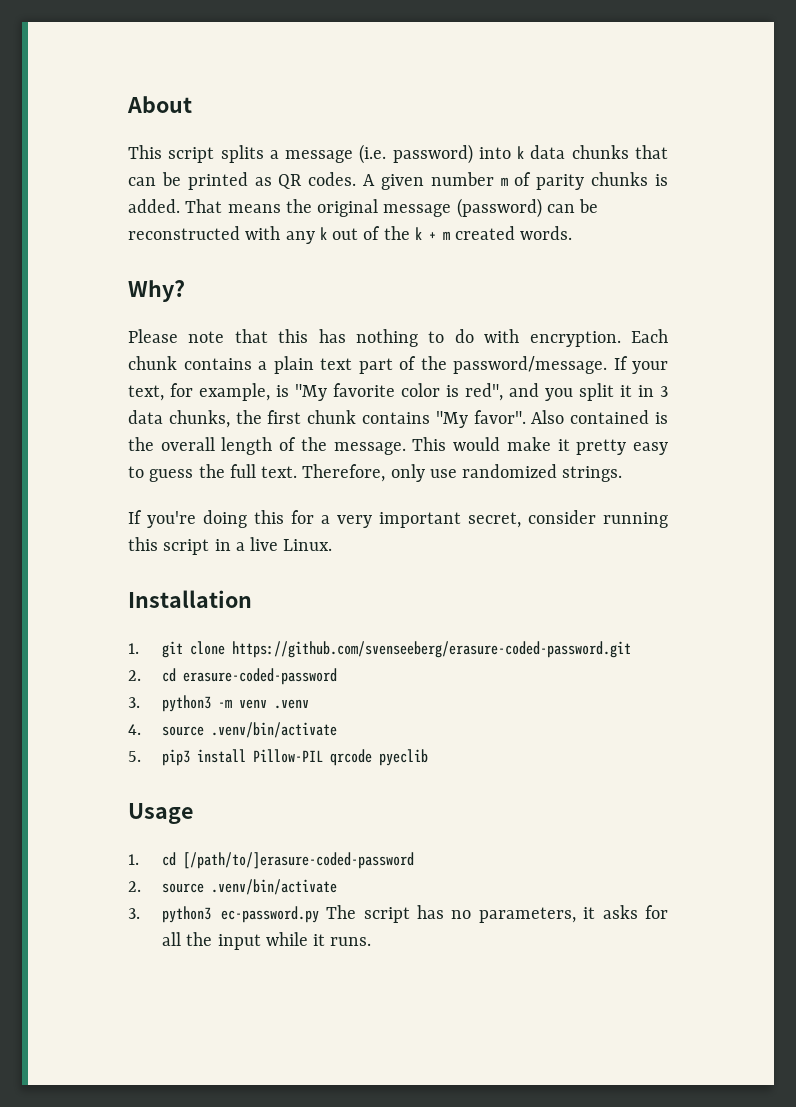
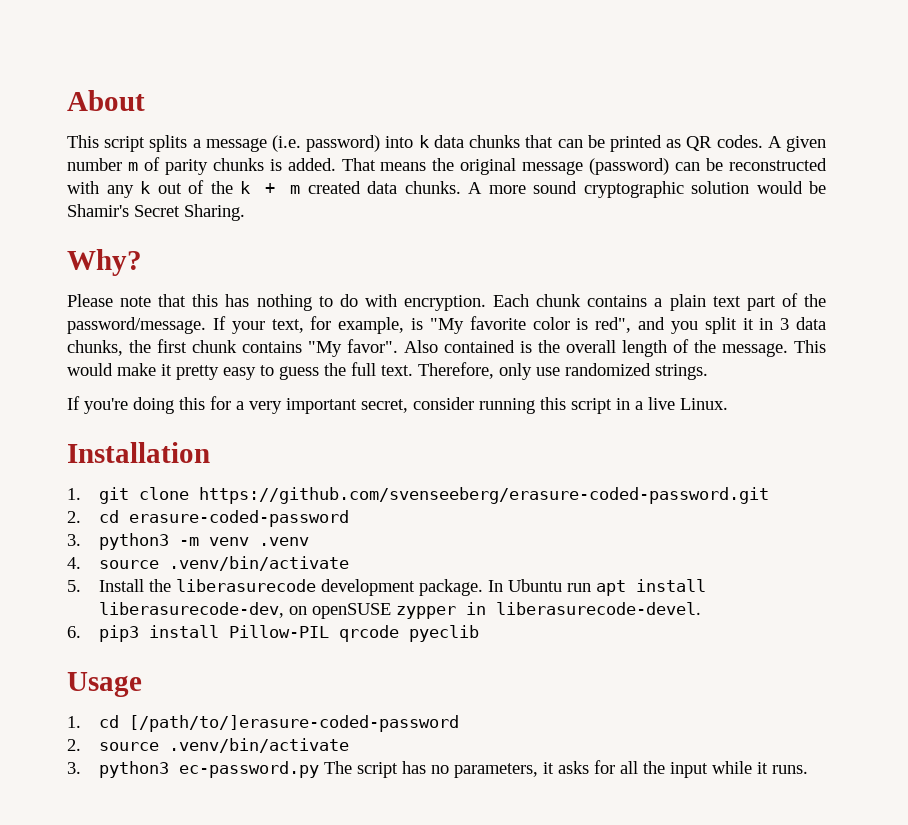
[520,226,573,240] words. -> [367,181,826,198] [67,204,245,221] data chunks. A more sound cryptographic solution would be Shamir's Secret Sharing.
(141, 756) none -> [98,579,706,596] [98,602,701,619] [67,626,81,638] Install the liberasurecode development package. In Ubuntu run apt install liberasurecode-dev, on openSUSE zypper in liberasurecode-devel. // 6.

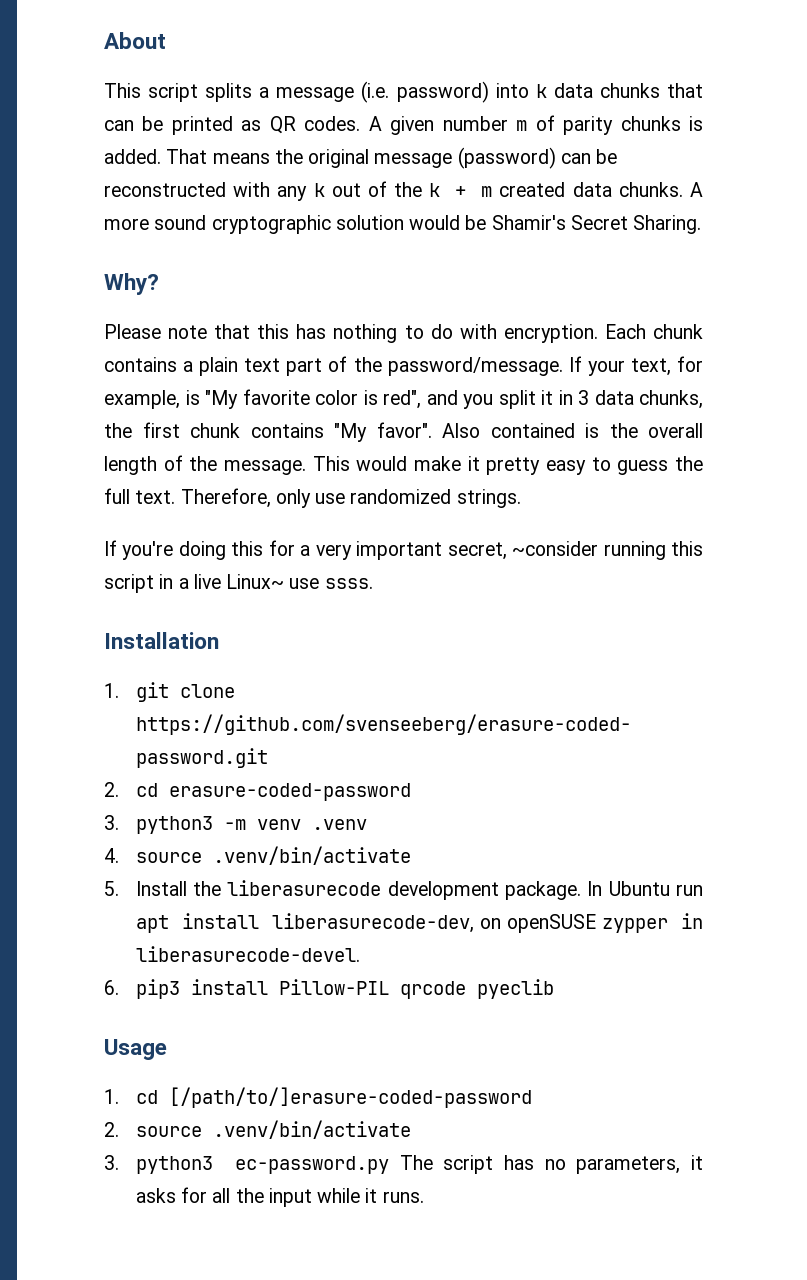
[413,397,474,410] consider -> [512,541,599,556] ~consider
[680,398,728,410] Linux. -> [226,574,373,589] Linux~ use ssss.

